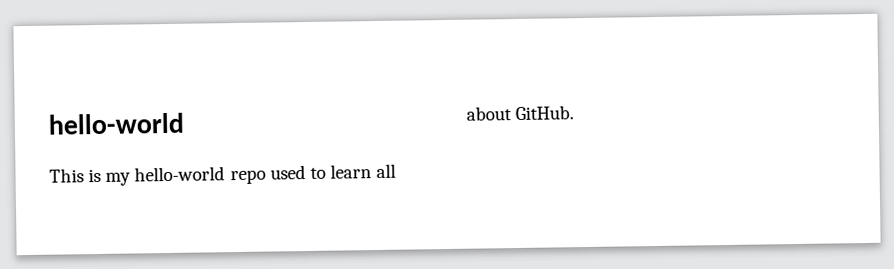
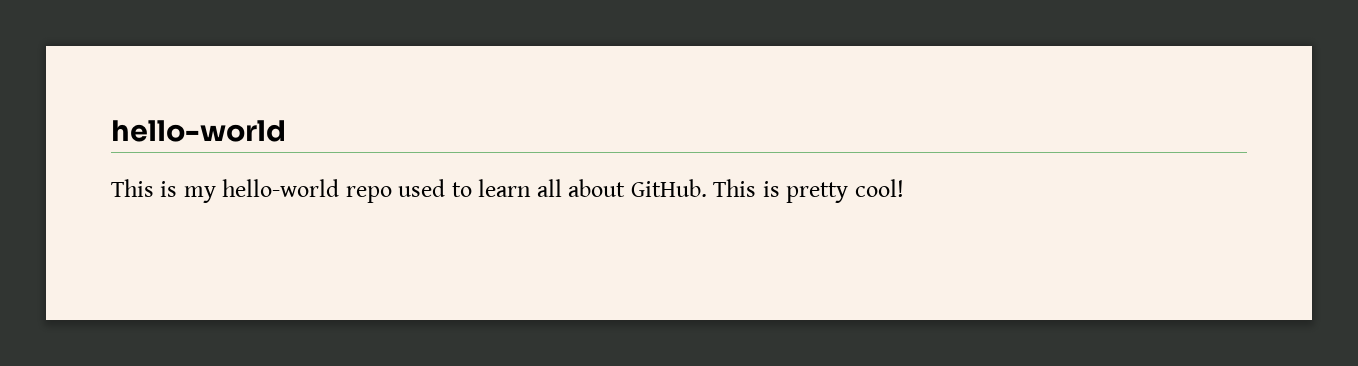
(575, 113) none -> [713,179,904,203] This is pretty cool!

